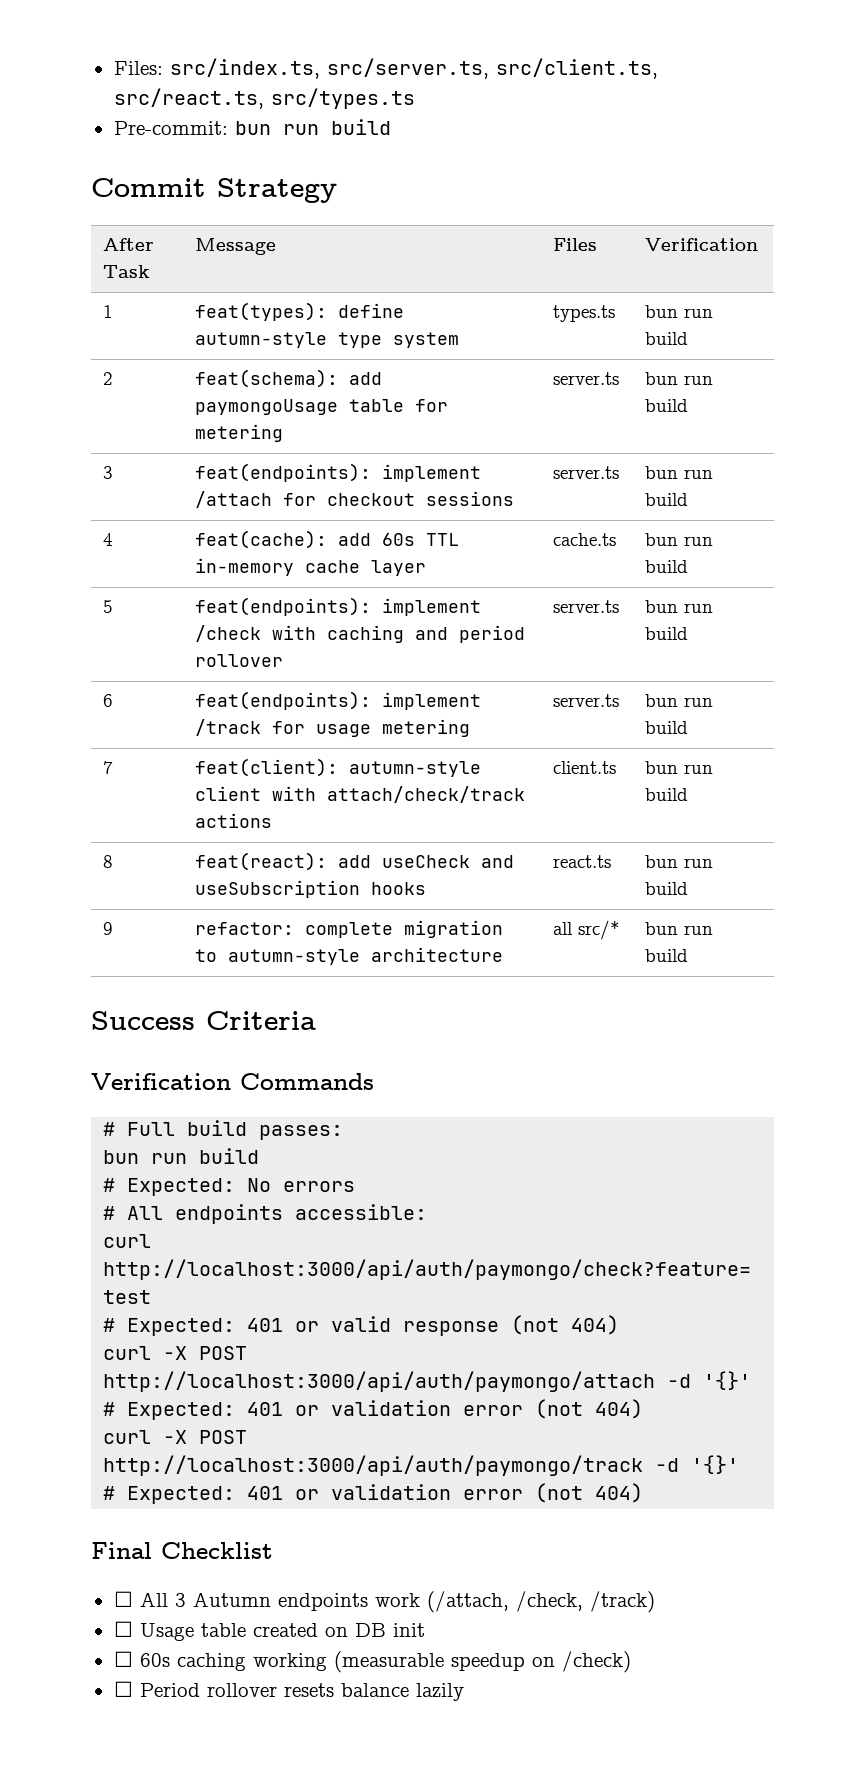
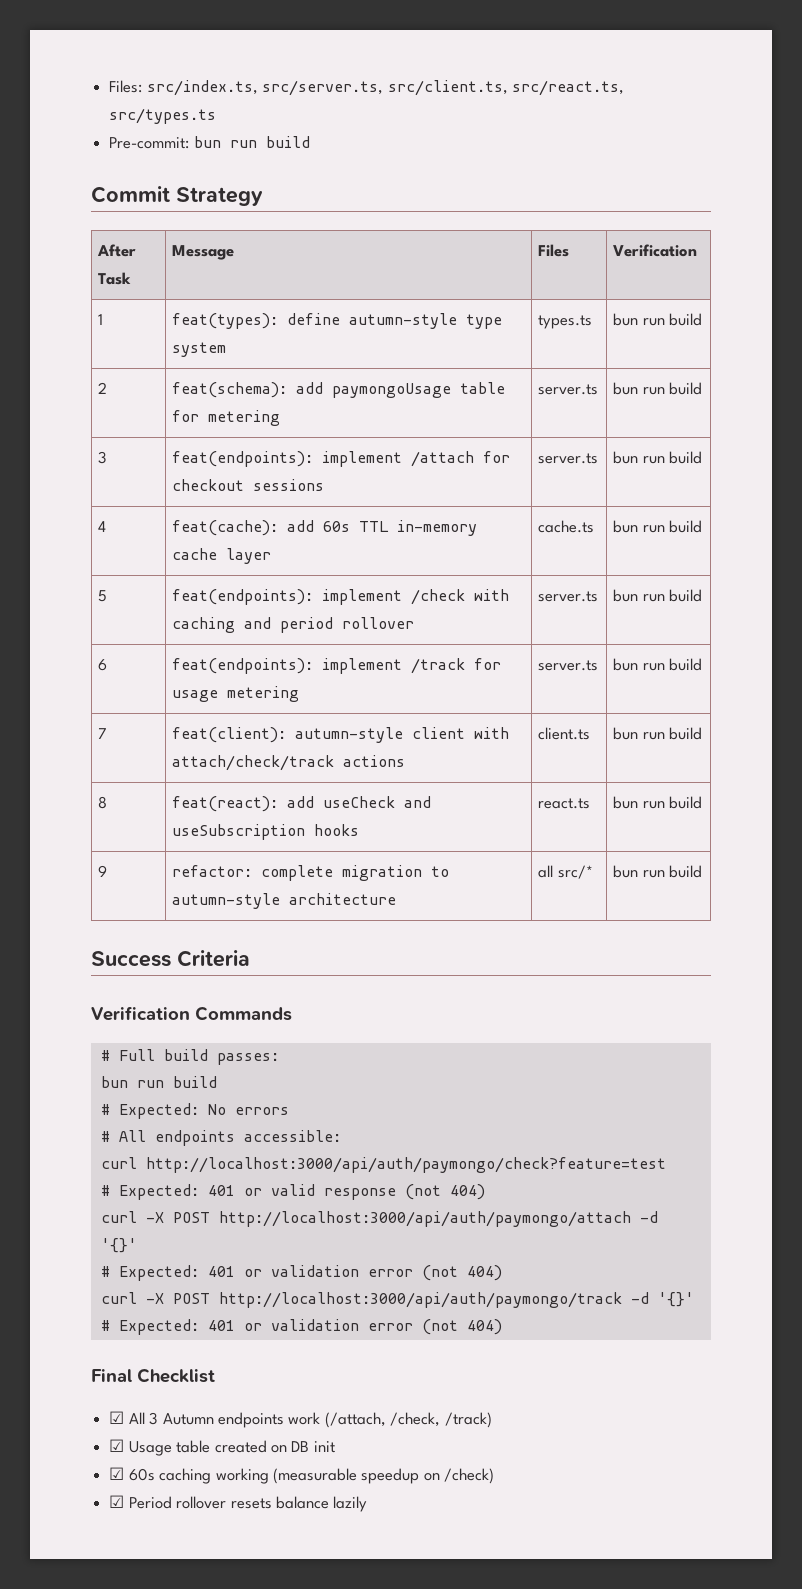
[113,1591,133,1607] ☐ -> [109,1411,125,1424] ☑
[113,1621,133,1637] ☐ -> [109,1439,125,1452] ☑
[113,1651,133,1667] ☐ -> [109,1467,125,1480] ☑
[113,1681,133,1697] ☐ -> [109,1495,125,1508] ☑

